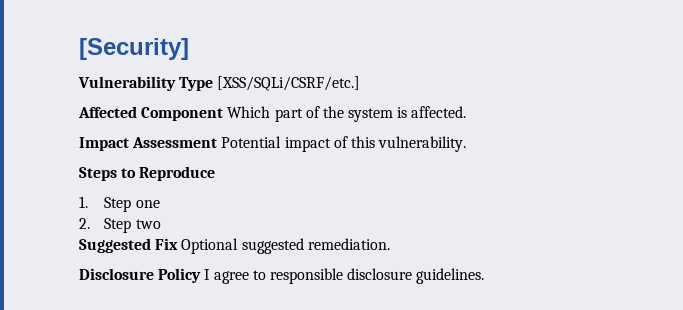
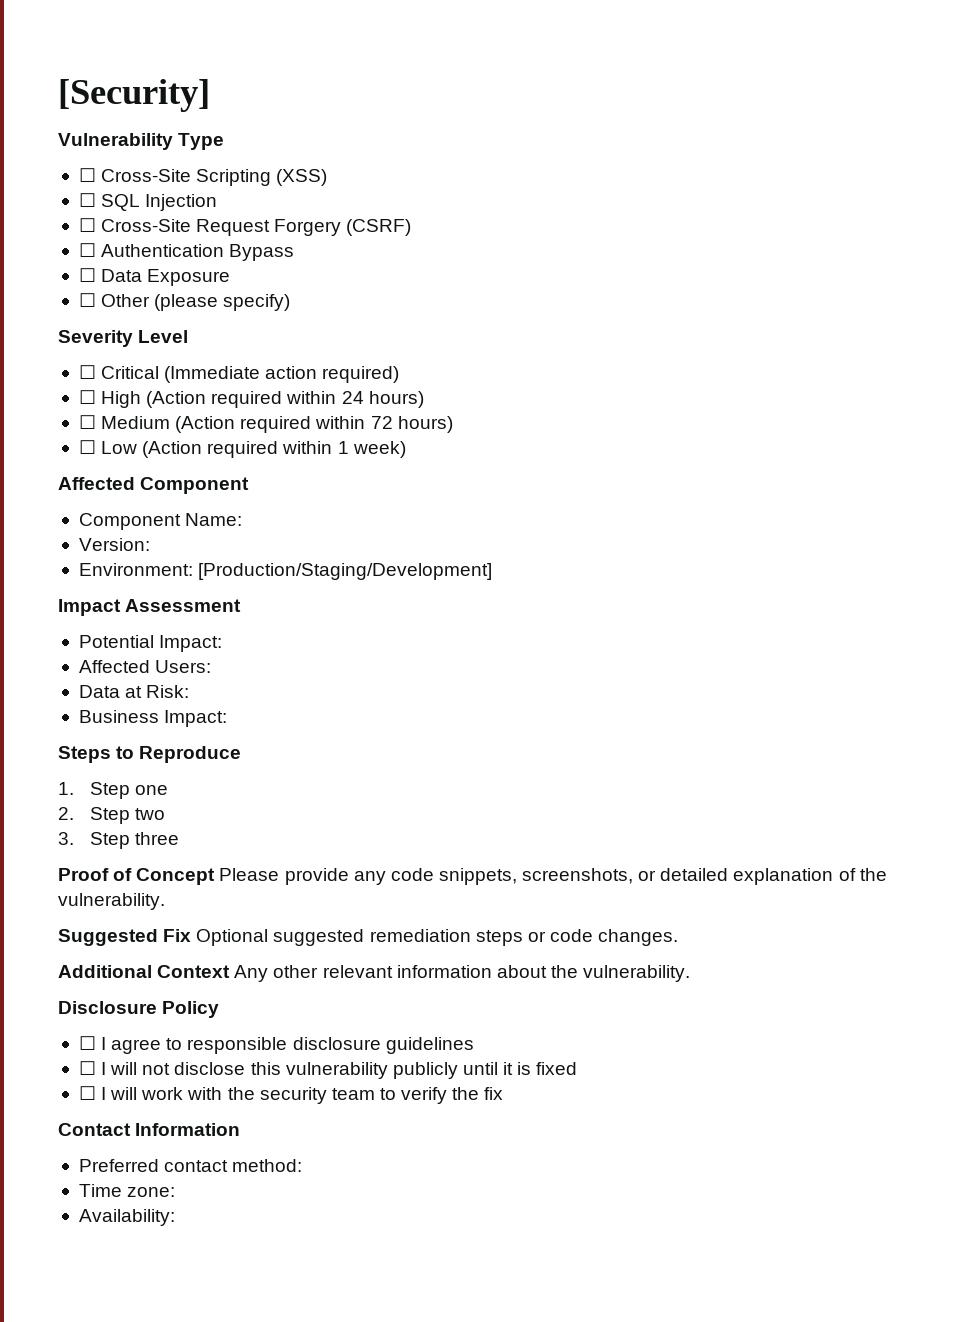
[217,76,361,91] [78,106,467,122] [79,136,467,152] [XSS/SQLi/CSRF/etc.] // Affected Component Which part of the system is affected. // Impact Assessment Potential impact of this vulnerability. -> [78,168,328,186] [78,193,218,211] [78,218,412,236] [78,243,295,261] [78,268,231,286] [78,293,291,311] [58,330,189,347] [78,365,400,383] [78,390,424,408] [78,415,453,433] [78,440,406,458] [58,477,250,494] [78,513,243,530] [78,538,150,551] [78,563,493,580] [58,599,242,616] [78,635,223,652] [78,660,212,673] [78,685,190,698] [78,710,228,727] // ☐ Cross-Site Scripting (XSS) // ☐ SQL Injection // ☐ Cross-Site Request Forgery (CSRF) // ☐ Authentication Bypass // ☐ Data Exposure // ☐ Other (please specify) // Severity Level // ☐ Critical (Immediate action required) // ☐ High (Action required within 24 hours) // ☐ Medium (Action required within 72 hours) // ☐ Low (Action required within 1 week) // Affected Component // Component Name: // Version: // Environment: [Production/Staging/Development] // Impact Assessment // Potential Impact: // Affected Users: // Data at Risk: // Business Impact:
[79,238,390,254] Suggested Fix Optional suggested remediation. -> [58,832,180,849] [58,868,887,885] [58,893,165,910] [58,929,679,946] [58,965,691,982] 3. Step three // Proof of Concept Please provide any code snippets, screenshots, or detailed explanation of the vulnerability. // Suggested Fix Optional suggested remediation steps or code changes. // Additional Context Any other relevant information about the vulnerability.
(202, 275) none -> [78,1036,96,1050] // ☐
[416,268,485,284] guidelines. -> [385,1037,474,1054] [78,1061,578,1079] [78,1086,504,1104] [58,1123,241,1136] [78,1159,303,1172] [78,1184,176,1197] [78,1209,175,1226] guidelines // ☐ I will not disclose this vulnerability publicly until it is fixed // ☐ I will work with the security team to verify the fix // Contact Information // Preferred contact method: // Time zone: // Availability:

